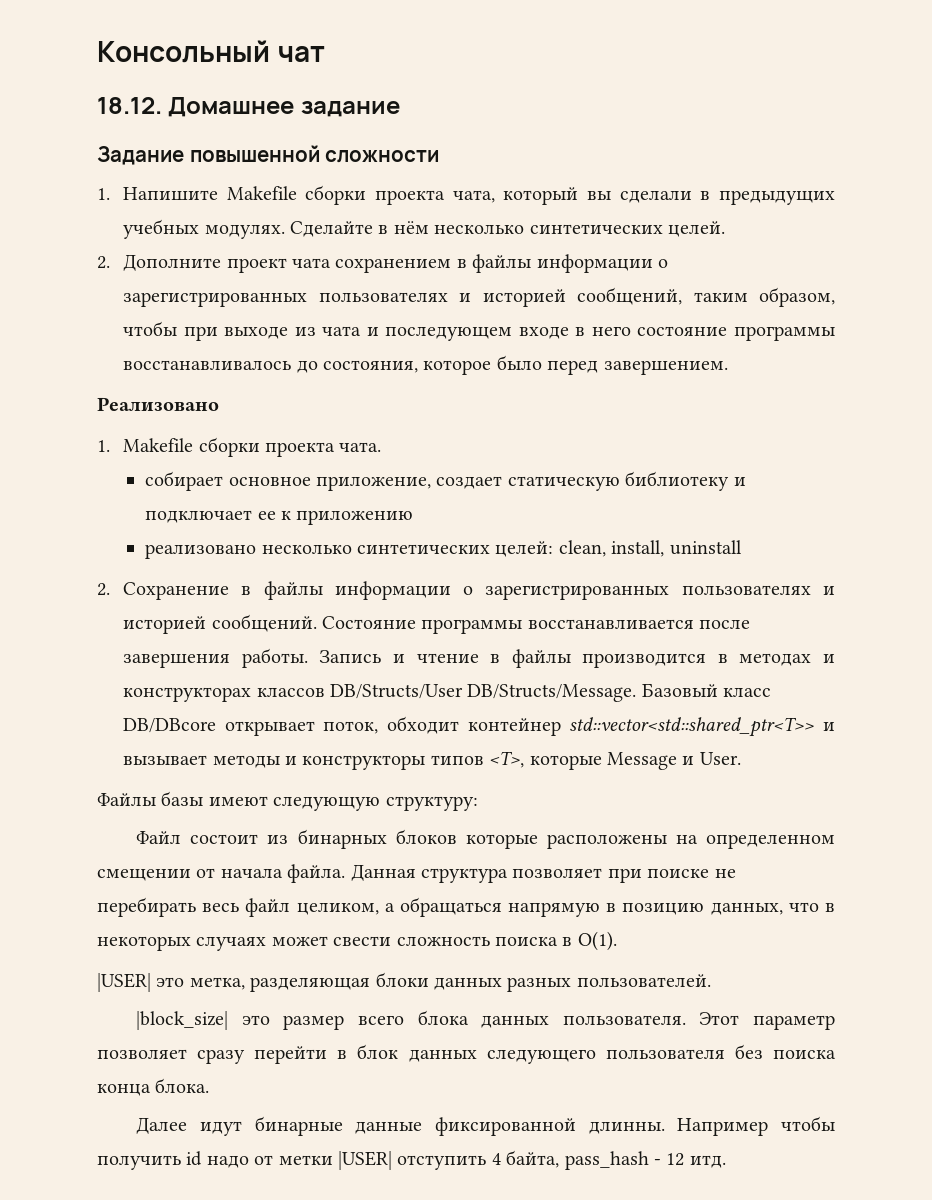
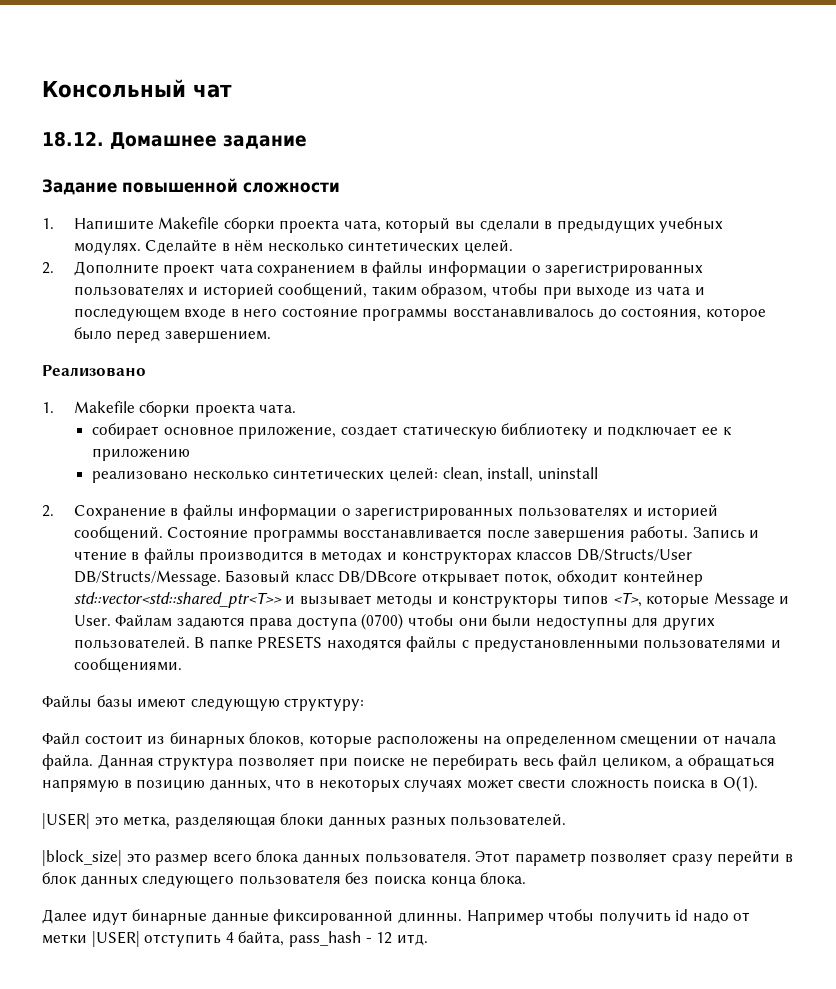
(741, 758) none -> [115,613,715,630] [73,636,781,652] [73,658,182,673] Файлам задаются права доступа (0700) чтобы они были недоступны для других пользователей. В папке PRESETS находятся файлы с предустановленными пользователями и сообщениями.
[395,829,457,844] блоков -> [249,732,305,747] блоков,

